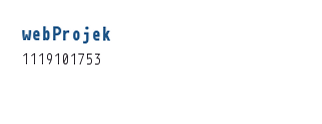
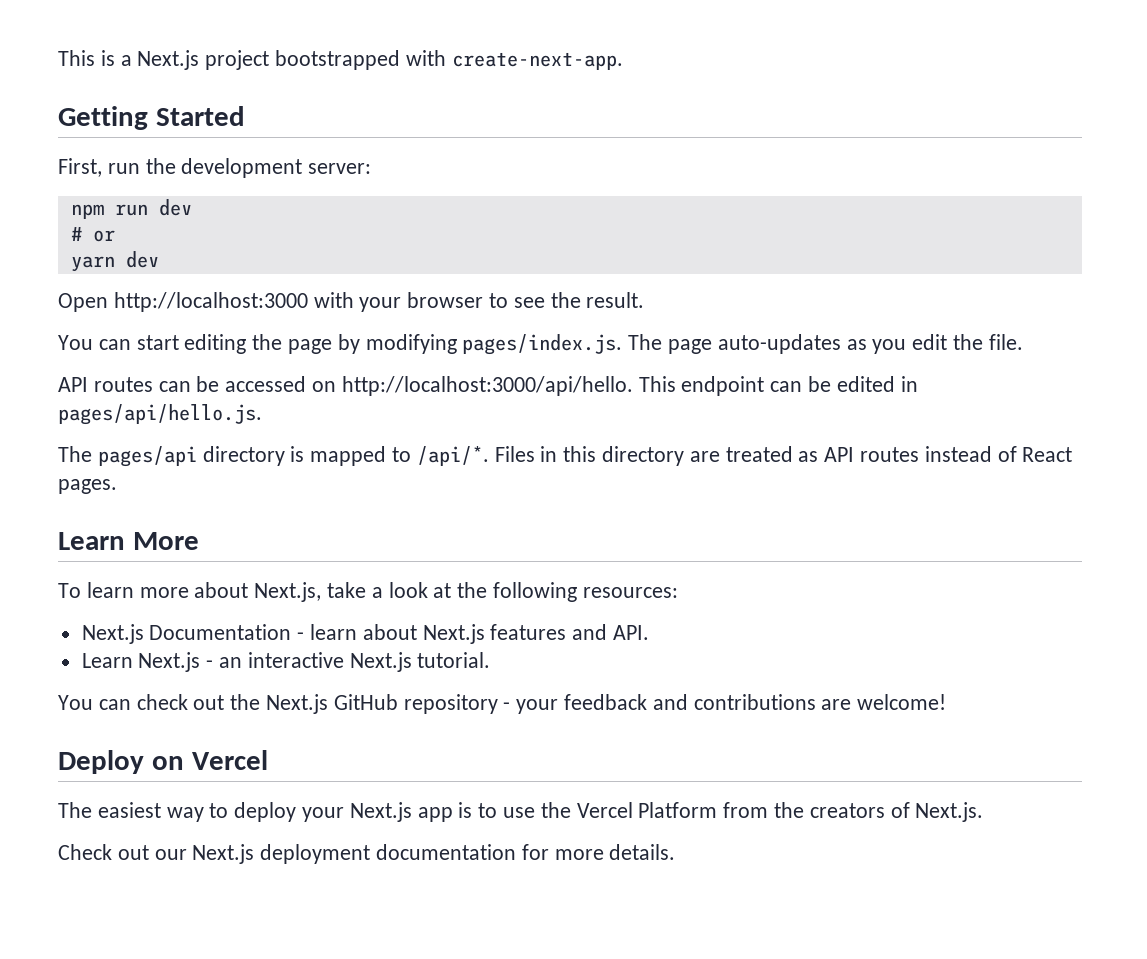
[21,26,112,44] [20,53,102,65] webProjek // 1119101753 -> [58,50,623,70] [58,106,245,130] [58,158,372,178] [70,199,192,219] [70,227,115,242] [70,251,159,272] [58,292,645,312] [58,334,1023,355] [58,376,918,396] [58,404,262,425] [58,446,1073,467] [58,479,117,494] [58,532,199,550] [58,582,678,602] [81,624,650,644] [81,652,491,672] [58,694,947,714] [58,750,268,774] [58,802,984,822] [58,844,676,864] This is a Next.js project bootstrapped with create-next-app. // Getting Started // First, run the development server: // npm run dev // # or // yarn dev // Open http://localhost:3000 with your browser to see the result. // You can start editing the page by modifying pages/index.js. The page auto-updates as you edit the file. // API routes can be accessed on http://localhost:3000/api/hello. This endpoint can be edited in pages/api/hello.js. // The pages/api directory is mapped to /api/*. Files in this directory are treated as API routes instead of React pages. // Learn More // To learn more about Next.js, take a look at the following resources: // Next.js Documentation - learn about Next.js features and API. // Learn Next.js - an interactive Next.js tutorial. // You can check out the Next.js GitHub repository - your feedback and contributions are welcome! // Deploy on Vercel // The easiest way to deploy your Next.js app is to use the Vercel Platform from the creators of Next.js. // Check out our Next.js deployment documentation for more details.

